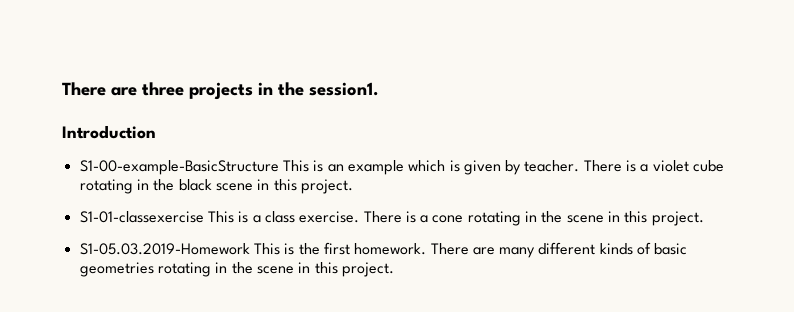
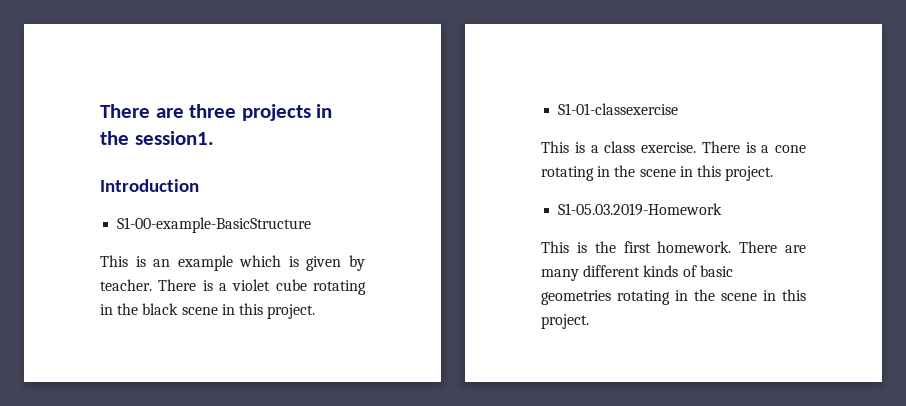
(279, 167) none -> (312, 225) //
(204, 217) none -> (679, 109) //
(250, 249) none -> (723, 209) //

